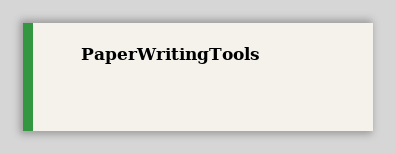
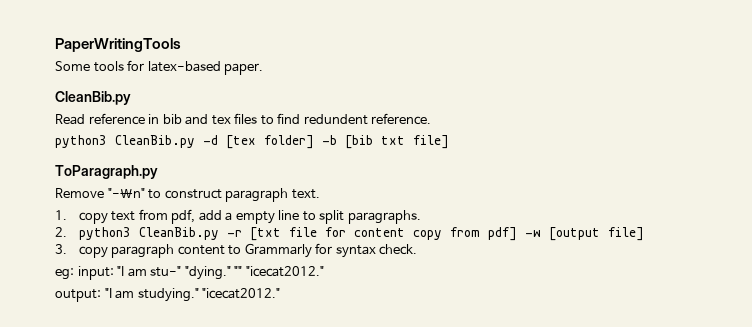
(260, 55) none -> [55,60,264,75] [55,91,131,105] [55,113,432,125] [55,135,449,149] [55,165,158,179] [55,188,320,202] [55,209,421,224] [55,227,644,241] [55,243,418,258] [55,266,324,280] [55,288,281,302] // Some tools for latex-based paper. // CleanBib.py // Read reference in bib and tex files to find redundent reference. // python3 CleanBib.py -d [tex folder] -b [bib txt file] // ToParagraph.py // Remove "-\n" to construct paragraph text. // 1. copy text from pdf, add a empty line to split paragraphs. // 2. python3 CleanBib.py -r [txt file for content copy from pdf] -w [output file] // 3. copy paragraph content to Grammarly for syntax check. // eg: input: "I am stu-" "dying." "" "icecat2012." // output: "I am studying." "icecat2012."

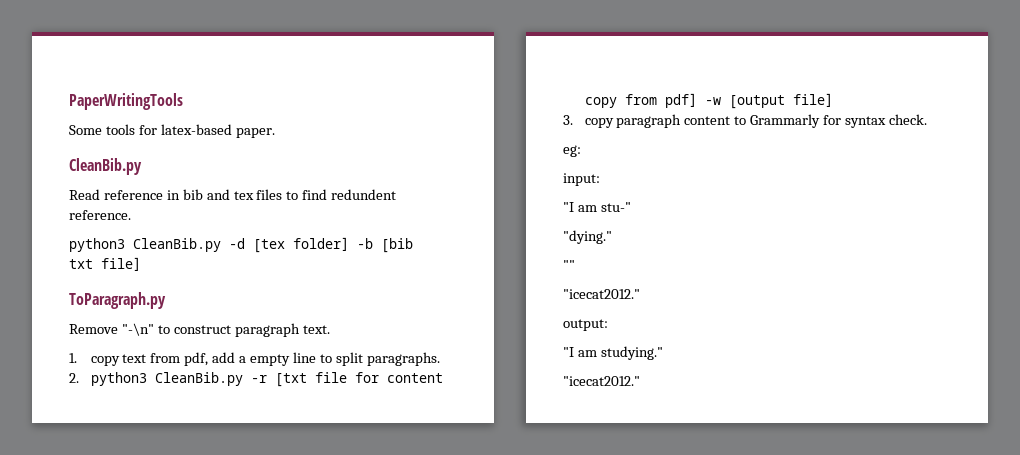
(74, 274) none -> (581, 151) //
(114, 273) none -> (600, 179) //
(182, 271) none -> (631, 207) //
(231, 273) none -> (612, 237) //
(243, 271) none -> (575, 265) //
(101, 295) none -> (608, 325) //
(199, 295) none -> (663, 353) //

